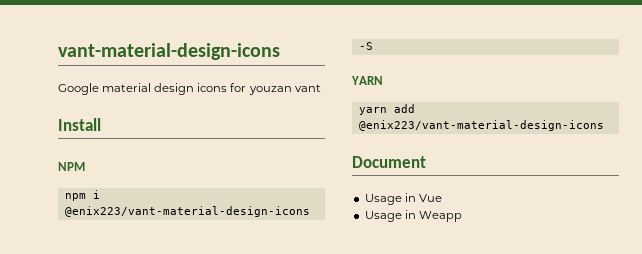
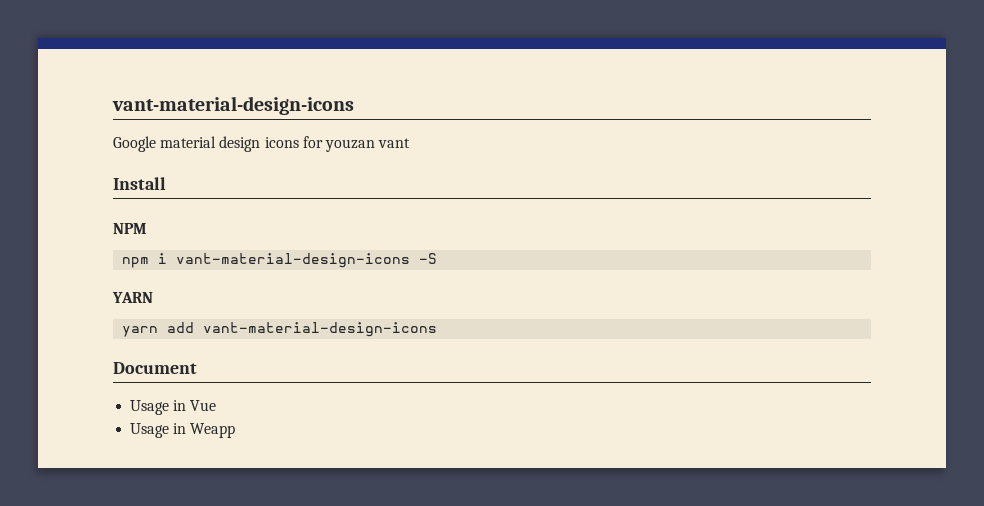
[64,206,310,217] @enix223/vant-material-design-icons -> [176,253,411,268] vant-material-design-icons
[358,120,604,131] @enix223/vant-material-design-icons -> [203,322,438,337] vant-material-design-icons

